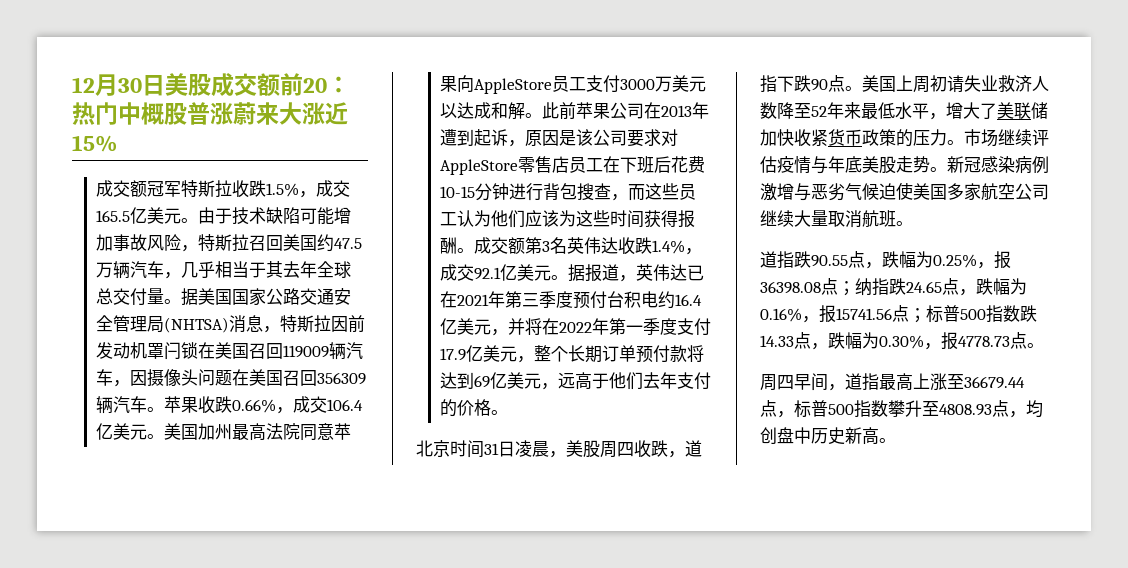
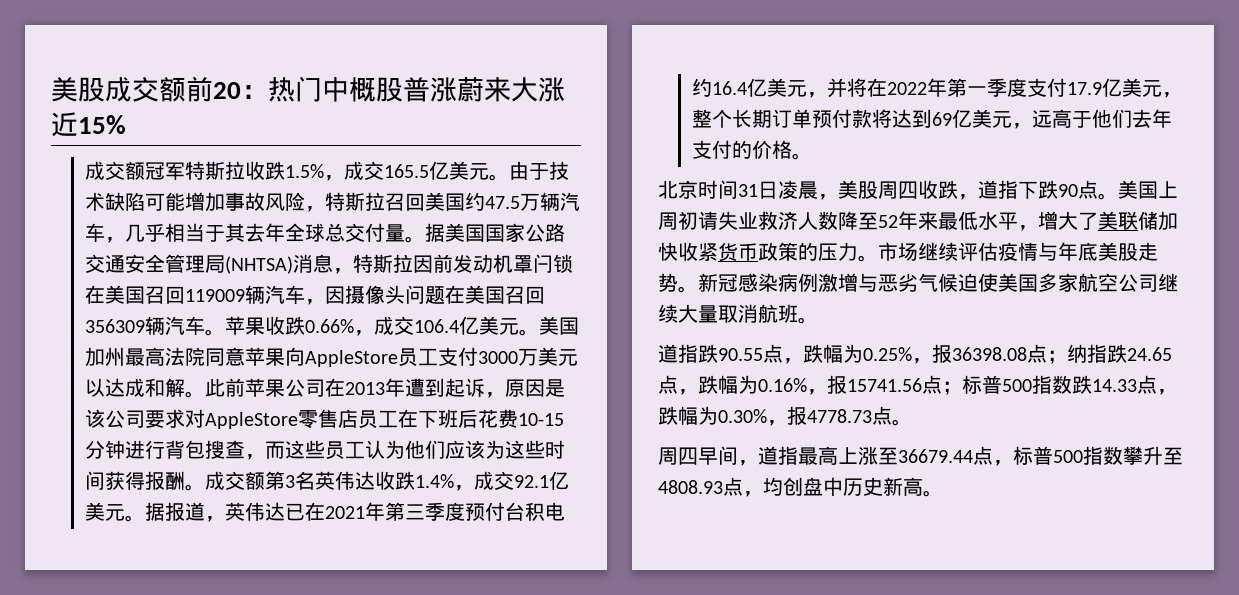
[72,74,165,96] 12月30日 -> (51, 89) none

